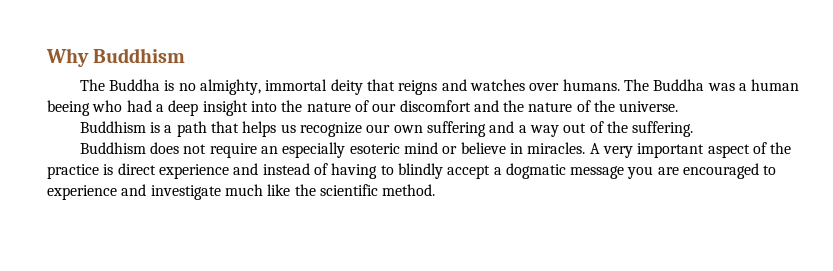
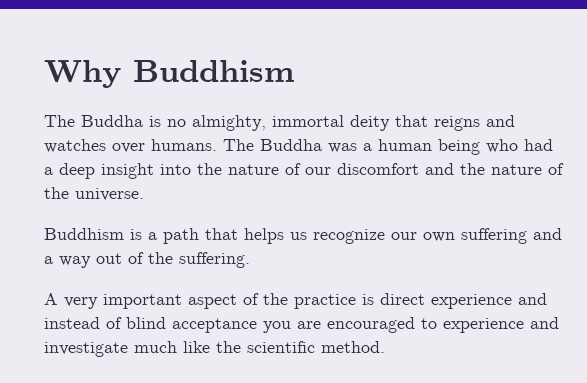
[47,100,90,116] beeing -> [438,139,480,155] being
[79,142,586,158] Buddhism does not require an especially esoteric mind or believe in miracles. -> (250, 260) none
[331,163,625,179] having to blindly accept a dogmatic message -> [126,317,257,333] blind acceptance

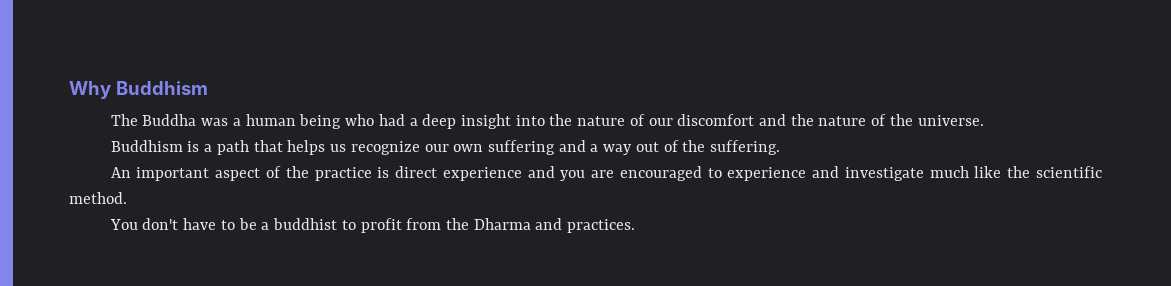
[149,115,515,131] [44,139,322,153] is no almighty, immortal deity that reigns and watches over humans. The Buddha -> (197, 120) none
[44,293,98,309] A very -> [110,167,131,178] An
[44,317,257,333] instead of blind acceptance -> (555, 172) none
(385, 347) none -> [109,218,636,233] // You don't have to be a buddhist to profit from the Dharma and practices.

